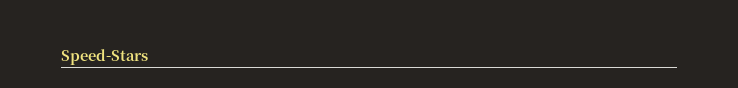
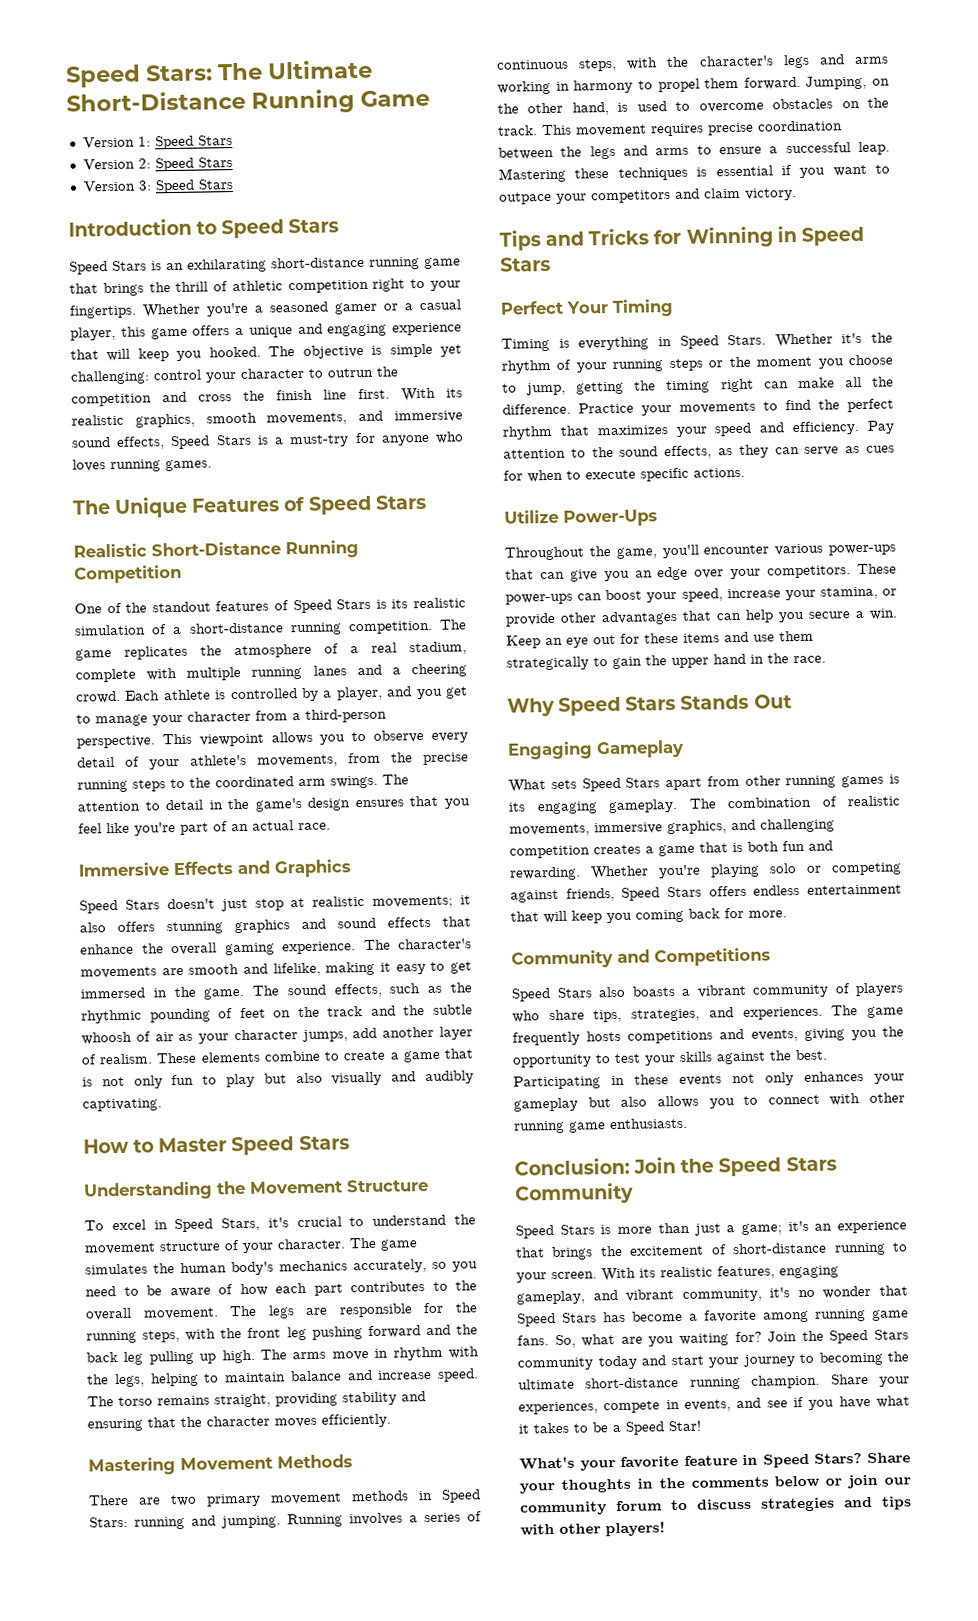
[61,49,148,65] Speed-Stars -> [65,59,374,88] [66,89,431,114] [82,135,233,150] [82,157,233,172] [82,179,233,194] [68,218,340,239] [69,256,461,275] [69,278,461,297] [69,299,461,319] [70,322,462,341] [70,343,463,362] [70,366,399,385] [71,387,463,407] [71,410,463,428] [71,431,465,450] [72,459,212,473] [72,494,427,518] [73,540,359,559] [74,564,182,584] [74,597,467,614] [74,619,467,636] [75,641,467,661] [75,663,468,683] [76,686,468,704] [76,708,387,727] [76,730,468,749] [77,752,469,770] [77,774,409,793] [77,795,470,812] [78,820,331,836] [78,859,352,878] [79,895,471,914] [79,916,471,935] [80,938,472,956] [80,961,473,979] [80,982,472,1000] [81,1004,473,1024] [81,1026,473,1045] [81,1048,474,1065] [82,1070,475,1089] [82,1098,162,1112] [83,1135,350,1156] [83,1179,429,1201] [84,1214,476,1233] [84,1237,418,1255] [85,1259,478,1276] [85,1280,477,1298] [85,1302,478,1321] [86,1324,478,1344] [86,1346,479,1365] [87,1368,479,1388] [87,1391,426,1408] [87,1413,391,1432] [88,1454,353,1476] [88,1489,481,1507] [89,1511,482,1530] [496,54,889,72] [497,75,890,95] [497,97,889,116] [498,120,843,137] [498,141,890,160] [498,164,890,183] [499,187,797,205] [499,225,864,251] [500,256,551,272] [500,298,674,317] [501,332,893,352] [501,354,893,374] [502,376,894,396] [502,398,894,416] [502,420,894,440] [503,444,895,460] [503,467,745,483] [504,509,658,527] [504,543,896,561] [505,563,897,582] [505,586,897,605] [505,608,897,627] [506,630,814,649] [506,653,826,671] [507,694,792,717] [507,739,684,760] [508,774,900,793] [508,795,900,815] [509,818,835,837] [509,840,833,859] [509,862,902,881] [510,884,902,903] [510,907,787,924] [511,947,771,969] [511,982,904,1002] [512,1005,904,1023] [512,1026,904,1046] [512,1049,828,1068] [513,1071,905,1090] [513,1092,905,1112] [513,1117,688,1134] [514,1156,837,1177] [515,1182,634,1205] [515,1220,907,1239] [516,1242,908,1261] [516,1265,839,1283] [516,1285,908,1305] [517,1309,909,1327] [517,1329,909,1349] [517,1351,909,1371] [518,1373,910,1390] [518,1395,910,1415] [518,1420,701,1435] [519,1452,911,1471] [519,1474,911,1494] [520,1496,912,1516] [520,1521,665,1537] Speed Stars: The Ultimate Short-Distance Running Game // Version 1: Speed Stars // Version 2: Speed Stars // Version 3: Speed Stars // Introduction to Speed Stars // Speed Stars is an exhilarating short-distance running game that brings the thrill of athletic competition right to your fingertips. Whether you're a seasoned gamer or a casual player, this game offers a unique and engaging experience that will keep you hooked. The objective is simple yet challenging: control your character to outrun the competition and cross the finish line first. With its realistic graphics, smooth movements, and immersive sound effects, Speed Stars is a must-try for anyone who loves running games. // The Unique Features of Speed Stars // Realistic Short-Distance Running Competition // One of the standout features of Speed Stars is its realistic simulation of a short-distance running competition. The game replicates the atmosphere of a real stadium, complete with multiple running lanes and a cheering crowd. Each athlete is controlled by a player, and you get to manage your character from a third-person perspective. This viewpoint allows you to observe every detail of your athlete's movements, from the precise running steps to the coordinated arm swings. The attention to detail in the game's design ensures that you feel like you're part of an actual race. // Immersive Effects and Graphics // Speed Stars doesn't just stop at realistic movements; it also offers stunning graphics and sound effects that enhance the overall gaming experience. The character's movements are smooth and lifelike, making it easy to get immersed in the game. The sound effects, such as the rhythmic pounding of feet on the track and the subtle whoosh of air as your character jumps, add another layer of realism. These elements combine to create a game that is not only fun to play but also visually and audibly captivating. // How to Master Speed Stars // Understanding the Movement Structure // To excel in Speed Stars, it's crucial to understand the movement structure of your character. The game simulates the human body's mechanics accurately, so you need to be aware of how each part contributes to the overall movement. The legs are responsible for the running steps, with the front leg pushing forward and the back leg pulling up high. The arms move in rhythm with the legs, helping to maintain balance and increase speed. The torso remains straight, providing stability and ensuring that the character moves efficiently. // Mastering Movement Methods // There are two primary movement methods in Speed Stars: running and jumping. Running involves a series of continuous steps, with the character's legs and arms working in harmony to propel them forward. Jumping, on the other hand, is used to overcome obstacles on the track. This movement requires precise coordination between the legs and arms to ensure a successful leap. Mastering these techniques is essential if you want to outpace your competitors and claim victory. // Tips and Tricks for Winning in Speed Stars // Perfect Your Timing // Timing is everything in Speed Stars. Whether it's the rhythm of your running steps or the moment you choose to jump, getting the timing right can make all the difference. Practice your movements to find the perfect rhythm that maximizes your speed and efficiency. Pay attention to the sound effects, as they can serve as cues for when to execute specific actions. // Utilize Power-Ups // Throughout the game, you'll encounter various power-ups that can give you an edge over your competitors. These power-ups can boost your speed, increase your stamina, or provide other advantages that can help you secure a win. Keep an eye out for these items and use them strategically to gain the upper hand in the race. // Why Speed Stars Stands Out // Engaging Gameplay // What sets Speed Stars apart from other running games is its engaging gameplay. The combination of realistic movements, immersive graphics, and challenging competition creates a game that is both fun and rewarding. Whether you're playing solo or competing against friends, Speed Stars offers endless entertainment that will keep you coming back for more. // Community and Competitions // Speed Stars also boasts a vibrant community of players who share tips, strategies, and experiences. The game frequently hosts competitions and events, giving you the opportunity to test your skills against the best. Participating in these events not only enhances your gameplay but also allows you to connect with other running game enthusiasts. // Conclusion: Join the Speed Stars Community // Speed Stars is more than just a game; it's an experience that brings the excitement of short-distance running to your screen. With its realistic features, engaging gameplay, and vibrant community, it's no wonder that Speed Stars has become a favorite among running game fans. So, what are you waiting for? Join the Speed Stars community today and start your journey to becoming the ultimate short-distance running champion. Share your experiences, compete in events, and see if you have what it takes to be a Speed Star! // What's your favorite feature in Speed Stars? Share your thoughts in the comments below or join our community forum to discuss strategies and tips with other players!

